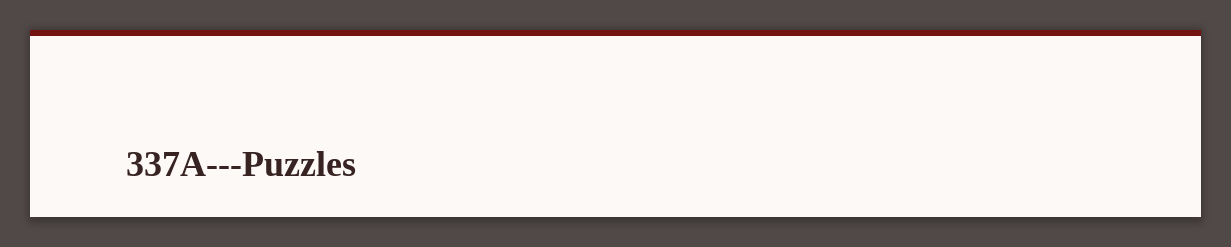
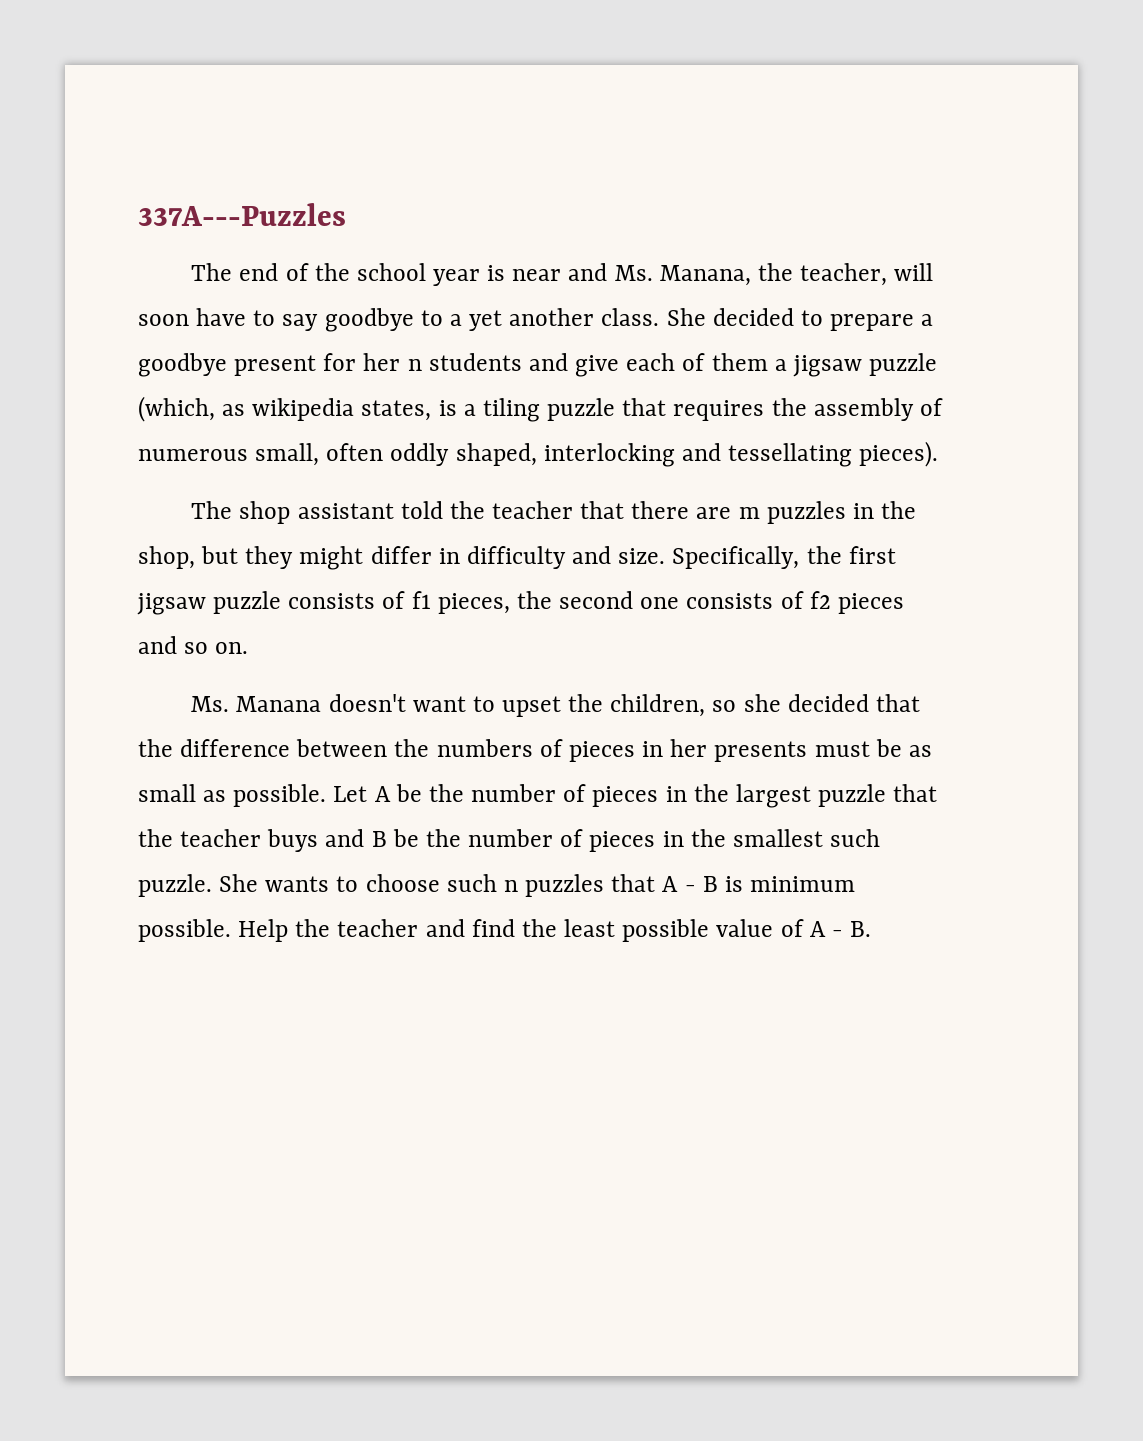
(356, 163) none -> [191,263,934,286] [138,308,934,332] [138,353,938,377] [138,396,943,422] [138,441,939,467] [191,501,917,524] [138,546,896,570] [137,591,904,615] [138,636,249,654] [191,694,920,717] [138,739,932,762] [138,784,938,808] [138,829,881,852] [138,874,856,897] [138,919,872,942] // The end of the school year is near and Ms. Manana, the teacher, will soon have to say goodbye to a yet another class. She decided to prepare a goodbye present for her n students and give each of them a jigsaw puzzle (which, as wikipedia states, is a tiling puzzle that requires the assembly of numerous small, often oddly shaped, interlocking and tessellating pieces). // The shop assistant told the teacher that there are m puzzles in the shop, but they might differ in difficulty and size. Specifically, the first jigsaw puzzle consists of f1 pieces, the second one consists of f2 pieces and so on. // Ms. Manana doesn't want to upset the children, so she decided that the difference between the numbers of pieces in her presents must be as small as possible. Let A be the number of pieces in the largest puzzle that the teacher buys and B be the number of pieces in the smallest such puzzle. She wants to choose such n puzzles that A - B is minimum possible. Help the teacher and find the least possible value of A - B.

